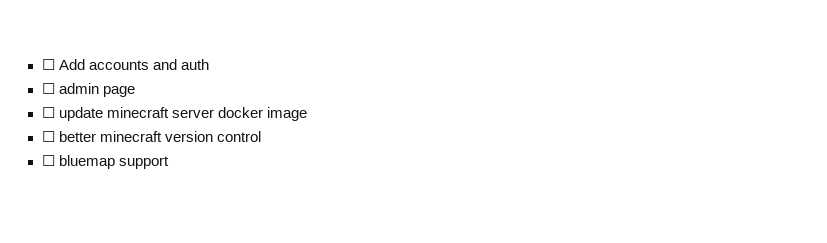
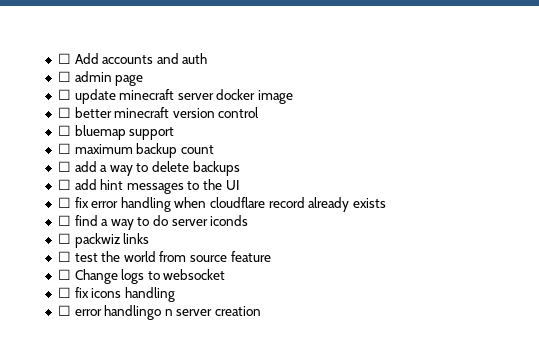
(169, 162) none -> [57,143,214,158] [57,161,240,176] [57,179,239,194] [57,197,387,212] [57,215,249,230] [57,233,150,248] [57,251,271,262] [57,269,226,284] [57,287,175,302] [57,305,262,320] // ☐ maximum backup count // ☐ add a way to delete backups // ☐ add hint messages to the UI // ☐ fix error handling when cloudflare record already exists // ☐ find a way to do server iconds // ☐ packwiz links // ☐ test the world from source feature // ☐ Change logs to websocket // ☐ fix icons handling // ☐ error handlingo n server creation

